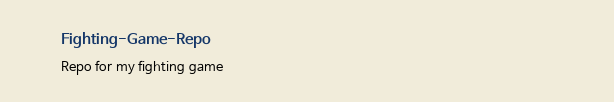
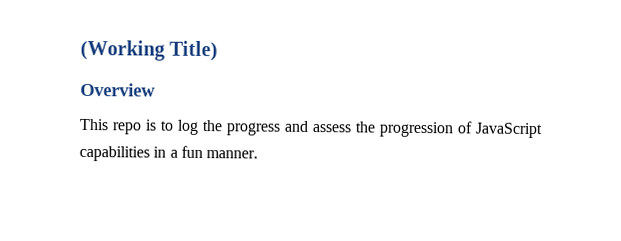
[61,32,211,48] [61,60,223,75] Fighting-Game-Repo // Repo for my fighting game -> [80,39,219,62] [80,82,156,97] [79,118,542,139] [79,145,259,162] (Working Title) // Overview // This repo is to log the progress and assess the progression of JavaScript capabilities in a fun manner.

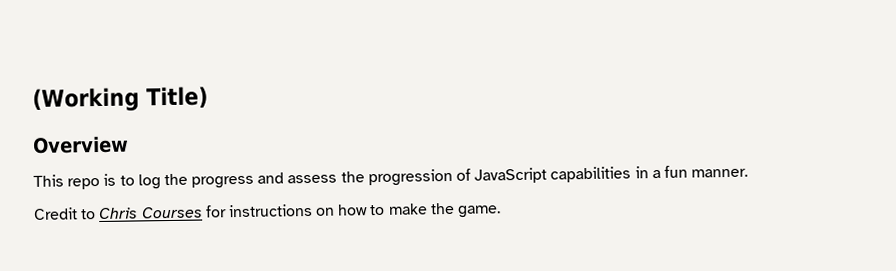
(259, 154) none -> [33,202,502,220] // Credit to Chris Courses for instructions on how to make the game.

